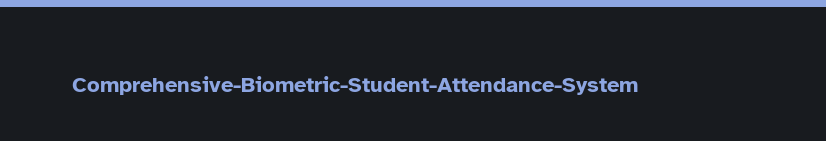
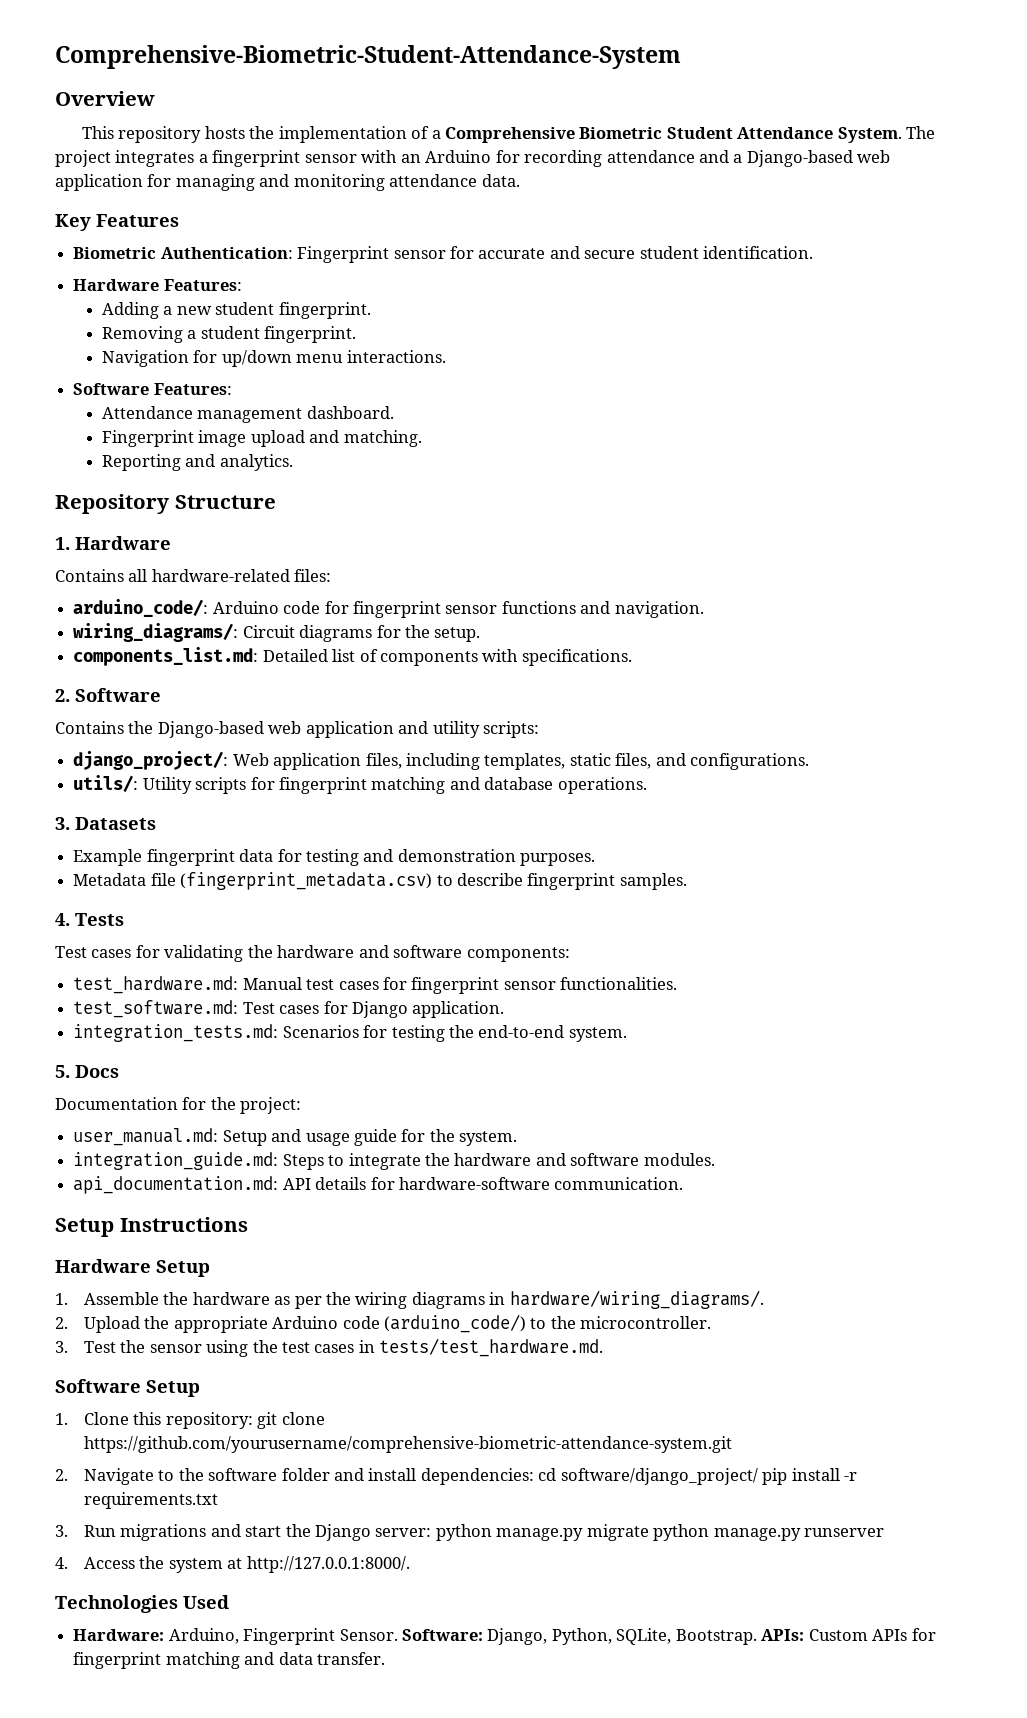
(638, 85) none -> [55,91,155,106] [81,126,936,143] [55,150,891,167] [55,174,520,191] [55,214,179,231] [73,246,814,263] [73,279,242,291] [101,302,371,319] [101,326,357,343] [101,350,446,367] [73,383,232,395] [101,406,394,423] [101,430,422,447] [101,454,293,471] [55,494,276,514] [55,536,171,550] [55,569,332,582] [73,599,704,618] [73,623,481,642] [73,647,632,666] [55,688,161,702] [55,721,540,738] [73,751,810,770] [73,775,647,794] [55,817,156,830] [73,849,596,866] [73,872,687,890] [55,913,124,926] [55,945,570,962] [73,976,678,994] [73,1000,505,1018] [73,1024,627,1042] [55,1065,119,1078] [55,1097,302,1114] [73,1128,518,1146] [73,1152,715,1170] [73,1176,684,1194] [55,1217,248,1237] [55,1259,210,1277] [55,1290,764,1309] [55,1314,712,1333] [55,1338,604,1357] [55,1379,200,1397] [55,1412,325,1429] [83,1436,732,1453] [55,1468,858,1485] [83,1492,218,1509] [55,1524,885,1541] [55,1556,410,1573] [55,1595,229,1613] [73,1628,936,1645] [73,1652,385,1669] // Overview // This repository hosts the implementation of a Comprehensive Biometric Student Attendance System. The project integrates a fingerprint sensor with an Arduino for recording attendance and a Django-based web application for managing and monitoring attendance data. // Key Features // Biometric Authentication: Fingerprint sensor for accurate and secure student identification. // Hardware Features: // Adding a new student fingerprint. // Removing a student fingerprint. // Navigation for up/down menu interactions. // Software Features: // Attendance management dashboard. // Fingerprint image upload and matching. // Reporting and analytics. // Repository Structure // 1. Hardware // Contains all hardware-related files: // arduino_code/: Arduino code for fingerprint sensor functions and navigation. // wiring_diagrams/: Circuit diagrams for the setup. // components_list.md: Detailed list of components with specifications. // 2. Software // Contains the Django-based web application and utility scripts: // django_project/: Web application files, including templates, static files, and configurations. // utils/: Utility scripts for fingerprint matching and database operations. // 3. Datasets // Example fingerprint data for testing and demonstration purposes. // Metadata file (fingerprint_metadata.csv) to describe fingerprint samples. // 4. Tests // Test cases for validating the hardware and software components: // test_hardware.md: Manual test cases for fingerprint sensor functionalities. // test_software.md: Test cases for Django application. // integration_tests.md: Scenarios for testing the end-to-end system. // 5. Docs // Documentation for the project: // user_manual.md: Setup and usage guide for the system. // integration_guide.md: Steps to integrate the hardware and software modules. // api_documentation.md: API details for hardware-software communication. // Setup Instructions // Hardware Setup // 1. Assemble the hardware as per the wiring diagrams in hardware/wiring_diagrams/. // 2. Upload the appropriate Arduino code (arduino_code/) to the microcontroller. // 3. Test the sensor using the test cases in tests/test_hardware.md. // Software Setup // 1. Clone this repository: git clone https://github.com/yourusername/comprehensive-biometric-attendance-system.git // 2. Navigate to the software folder and install dependencies: cd software/django_project/ pip install -r requirements.txt // 3. Run migrations and start the Django server: python manage.py migrate python manage.py runserver // 4. Access the system at http://127.0.0.1:8000/. // Technologies Used // Hardware: Arduino, Fingerprint Sensor. Software: Django, Python, SQLite, Bootstrap. APIs: Custom APIs for fingerprint matching and data transfer.

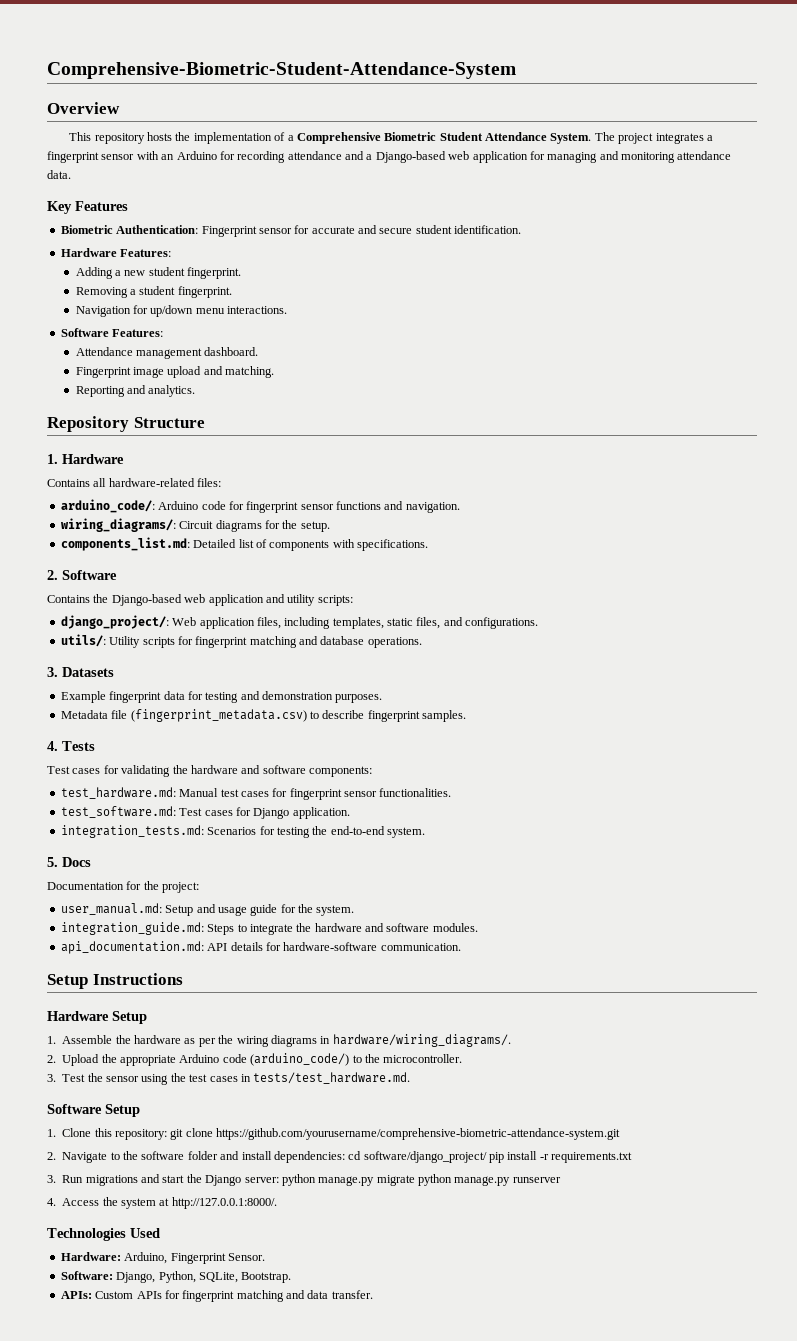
(398, 1635) none -> (265, 1257) //
(757, 1637) none -> (292, 1277) //

